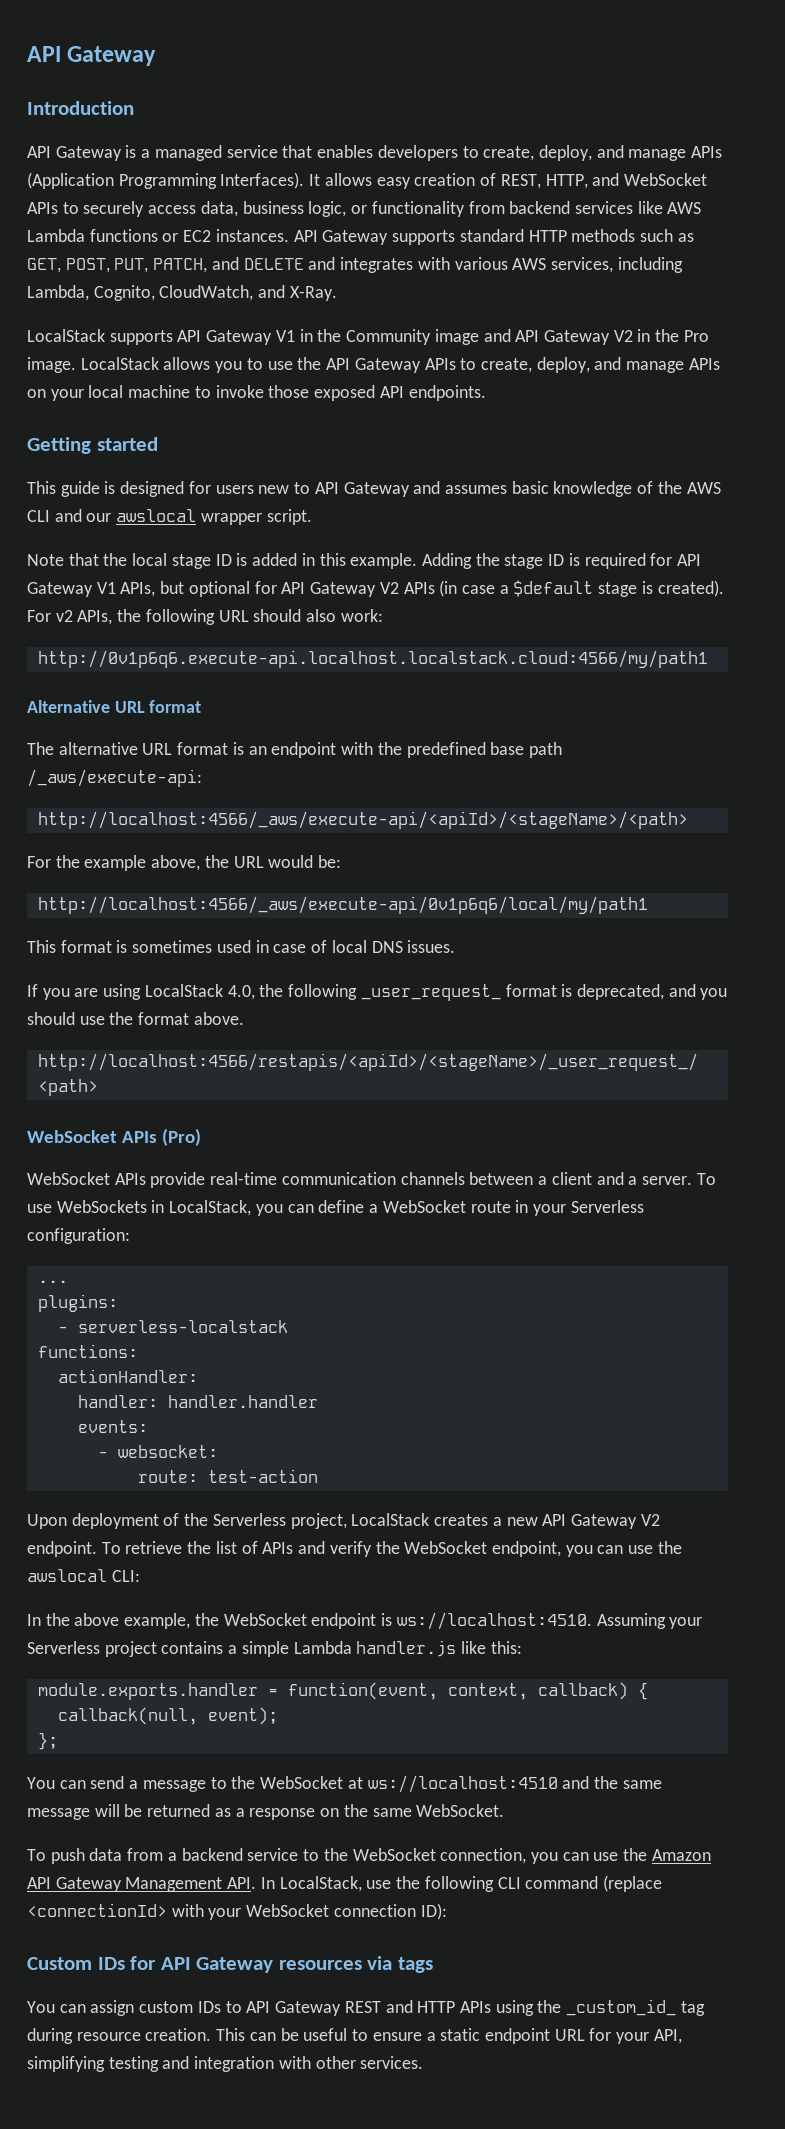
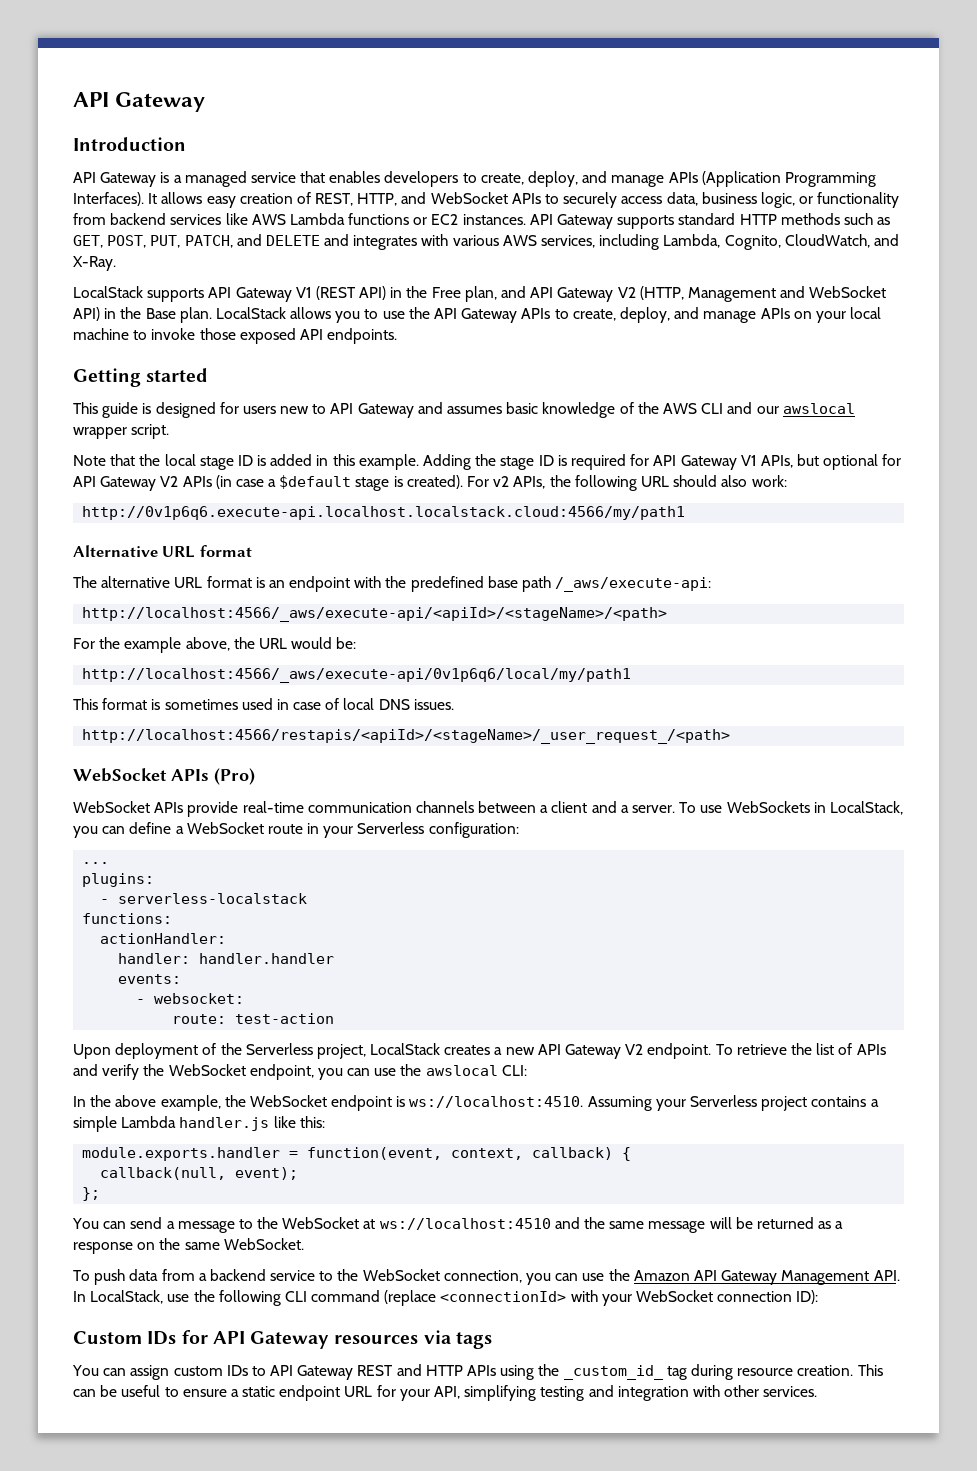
[299,329,709,345] [27,357,76,373] in the Community image and API Gateway V2 in the Pro image. -> [315,286,887,302] [73,307,212,323] (REST API) in the Free plan, and API Gateway V2 (HTTP, Management and WebSocket API) in the Base plan.
[27,984,728,1001] [27,1012,244,1025] // If you are using LocalStack 4.0, the following _user_request_ format is deprecated, and you should use the format above. -> (454, 704) none

